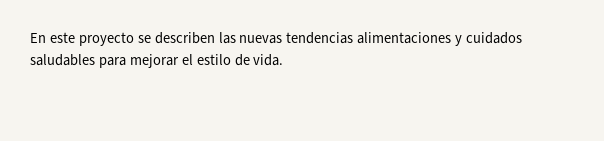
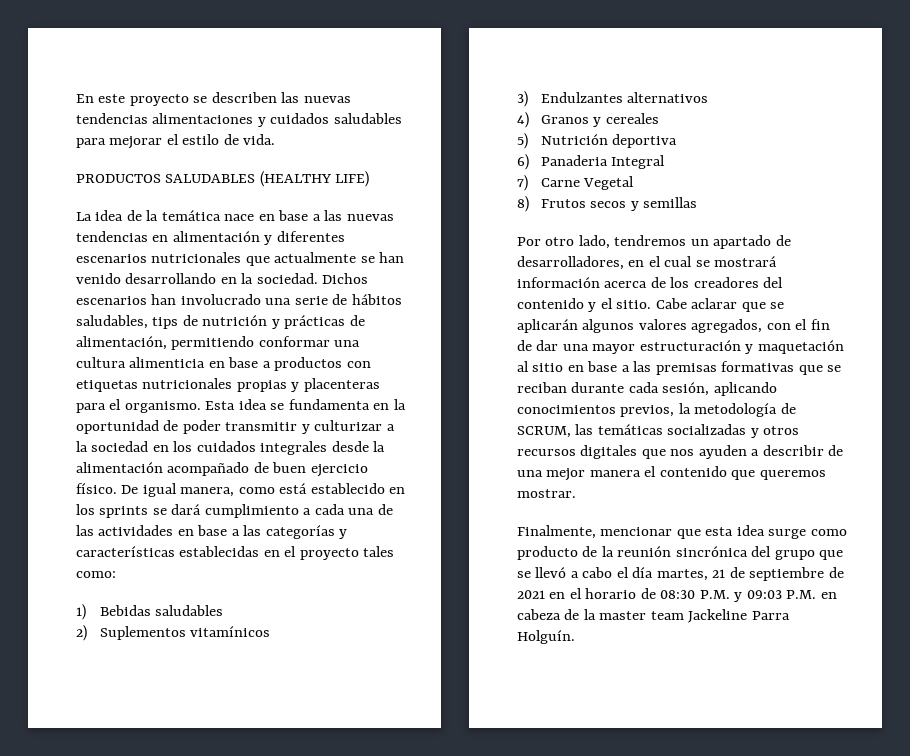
(284, 60) none -> [76,171,370,187] [76,210,394,221] [76,231,345,245] [76,252,405,266] [76,273,369,284] [76,294,402,305] [76,315,365,329] [76,336,361,350] [76,357,371,371] [76,378,380,392] [76,399,406,413] [76,420,395,434] [76,441,386,455] [76,462,368,477] [76,483,406,497] [76,504,393,518] [76,525,348,539] [76,546,395,560] [76,571,116,578] [76,604,224,620] [76,625,271,641] [517,91,709,107] [517,112,659,128] [517,133,678,149] [517,154,666,170] [517,175,635,191] [517,196,698,212] [517,235,791,249] [517,256,778,270] [517,277,784,288] [517,298,785,312] [517,319,830,333] [517,340,844,354] [517,361,842,375] [517,382,777,396] [517,403,796,417] [517,424,800,438] [517,445,844,459] [517,466,826,481] [517,489,576,498] [517,525,847,539] [517,546,844,560] [517,567,844,581] [517,588,837,602] [517,609,790,623] [517,630,575,644] // PRODUCTOS SALUDABLES (HEALTHY LIFE) // La idea de la temática nace en base a las nuevas tendencias en alimentación y diferentes escenarios nutricionales que actualmente se han venido desarrollando en la sociedad. Dichos escenarios han involucrado una serie de hábitos saludables, tips de nutrición y prácticas de alimentación, permitiendo conformar una cultura alimenticia en base a productos con etiquetas nutricionales propias y placenteras para el organismo. Esta idea se fundamenta en la oportunidad de poder transmitir y culturizar a la sociedad en los cuidados integrales desde la alimentación acompañado de buen ejercicio físico. De igual manera, como está establecido en los sprints se dará cumplimiento a cada una de las actividades en base a las categorías y características establecidas en el proyecto tales como: // 1) Bebidas saludables // 2) Suplementos vitamínicos // 3) Endulzantes alternativos // 4) Granos y cereales // 5) Nutrición deportiva // 6) Panaderia Integral // 7) Carne Vegetal // 8) Frutos secos y semillas // Por otro lado, tendremos un apartado de desarrolladores, en el cual se mostrará información acerca de los creadores del contenido y el sitio. Cabe aclarar que se aplicarán algunos valores agregados, con el fin de dar una mayor estructuración y maquetación al sitio en base a las premisas formativas que se reciban durante cada sesión, aplicando conocimientos previos, la metodología de SCRUM, las temáticas socializadas y otros recursos digitales que nos ayuden a describir de una mejor manera el contenido que queremos mostrar. // Finalmente, mencionar que esta idea surge como producto de la reunión sincrónica del grupo que se llevó a cabo el día martes, 21 de septiembre de 2021 en el horario de 08:30 P.M. y 09:03 P.M. en cabeza de la master team Jackeline Parra Holguín.

